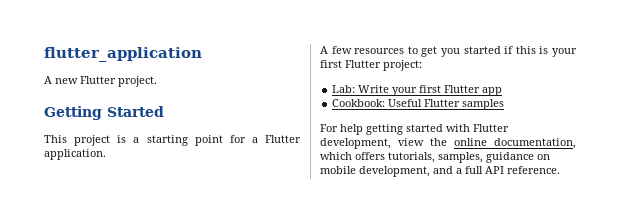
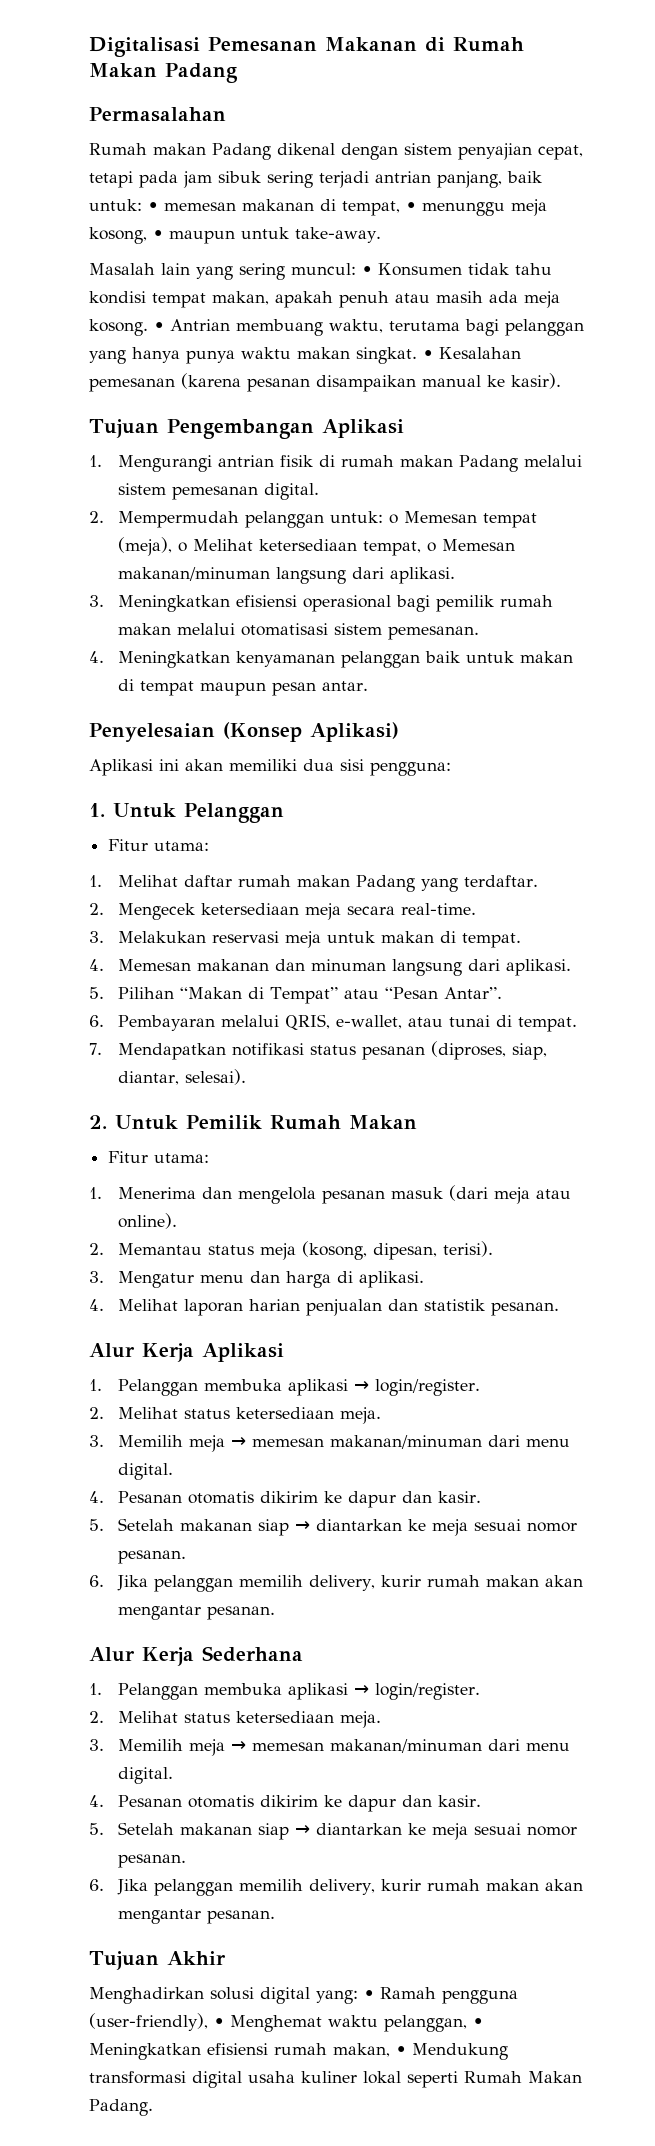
[44,47,202,62] [44,76,157,87] [44,106,164,120] [44,135,301,146] [44,149,106,160] [320,46,577,57] [320,60,422,71] [332,85,503,96] [332,99,505,110] [320,124,509,135] [320,138,576,149] [320,152,550,163] [320,166,560,177] flutter_application // A new Flutter project. // Getting Started // This project is a starting point for a Flutter application. // A few resources to get you started if this is your first Flutter project: // Lab: Write your first Flutter app // Cookbook: Useful Flutter samples // For help getting started with Flutter development, view the online documentation, which offers tutorials, samples, guidance on mobile development, and a full API reference. -> [89,37,524,57] [89,63,238,83] [89,107,226,122] [89,143,583,160] [89,171,542,188] [89,199,547,216] [89,227,381,244] [89,263,552,280] [89,291,560,308] [89,319,584,336] [89,347,521,364] [89,373,561,392] [89,419,404,439] [89,455,583,472] [118,483,320,500] [89,511,538,528] [118,537,516,556] [118,567,456,584] [89,595,554,612] [118,623,480,640] [89,651,574,668] [118,679,369,696] [89,722,399,742] [89,759,451,776] [89,803,284,823] [108,839,210,851] [89,875,539,892] [89,903,477,920] [89,931,522,948] [89,959,572,976] [89,987,503,1004] [89,1014,578,1032] [89,1041,548,1060] [118,1069,247,1085] [89,1115,417,1130] [108,1151,210,1163] [89,1185,572,1204] [118,1213,178,1229] [89,1241,494,1260] [89,1271,425,1288] [89,1299,560,1316] [89,1343,284,1362] [89,1379,481,1396] [89,1407,382,1424] [89,1435,571,1452] [118,1463,174,1480] [89,1491,482,1508] [89,1518,578,1536] [118,1550,187,1564] [89,1575,584,1592] [118,1605,276,1620] [89,1646,303,1666] [89,1683,481,1700] [89,1711,382,1728] [89,1739,571,1756] [118,1767,174,1784] [89,1795,482,1812] [89,1822,578,1840] [118,1854,187,1868] [89,1879,584,1896] [118,1909,276,1924] [89,1951,226,1970] [89,1987,518,2004] [89,2013,483,2032] [89,2043,508,2060] [89,2071,582,2088] [89,2099,153,2116] Digitalisasi Pemesanan Makanan di Rumah Makan Padang // Permasalahan // Rumah makan Padang dikenal dengan sistem penyajian cepat, tetapi pada jam sibuk sering terjadi antrian panjang, baik untuk: • memesan makanan di tempat, • menunggu meja kosong, • maupun untuk take-away. // Masalah lain yang sering muncul: • Konsumen tidak tahu kondisi tempat makan, apakah penuh atau masih ada meja kosong. • Antrian membuang waktu, terutama bagi pelanggan yang hanya punya waktu makan singkat. • Kesalahan pemesanan (karena pesanan disampaikan manual ke kasir). // Tujuan Pengembangan Aplikasi // 1. Mengurangi antrian fisik di rumah makan Padang melalui sistem pemesanan digital. // 2. Mempermudah pelanggan untuk: o Memesan tempat (meja), o Melihat ketersediaan tempat, o Memesan makanan/minuman langsung dari aplikasi. // 3. Meningkatkan efisiensi operasional bagi pemilik rumah makan melalui otomatisasi sistem pemesanan. // 4. Meningkatkan kenyamanan pelanggan baik untuk makan di tempat maupun pesan antar. // Penyelesaian (Konsep Aplikasi) // Aplikasi ini akan memiliki dua sisi pengguna: // 1. Untuk Pelanggan // Fitur utama: // 1. Melihat daftar rumah makan Padang yang terdaftar. // 2. Mengecek ketersediaan meja secara real-time. // 3. Melakukan reservasi meja untuk makan di tempat. // 4. Memesan makanan dan minuman langsung dari aplikasi. // 5. Pilihan “Makan di Tempat” atau “Pesan Antar”. // 6. Pembayaran melalui QRIS, e-wallet, atau tunai di tempat. // 7. Mendapatkan notifikasi status pesanan (diproses, siap, diantar, selesai). // 2. Untuk Pemilik Rumah Makan // Fitur utama: // 1. Menerima dan mengelola pesanan masuk (dari meja atau online). // 2. Memantau status meja (kosong, dipesan, terisi). // 3. Mengatur menu dan harga di aplikasi. // 4. Melihat laporan harian penjualan dan statistik pesanan. // Alur Kerja Aplikasi // 1. Pelanggan membuka aplikasi → login/register. // 2. Melihat status ketersediaan meja. // 3. Memilih meja → memesan makanan/minuman dari menu digital. // 4. Pesanan otomatis dikirim ke dapur dan kasir. // 5. Setelah makanan siap → diantarkan ke meja sesuai nomor pesanan. // 6. Jika pelanggan memilih delivery, kurir rumah makan akan mengantar pesanan. // Alur Kerja Sederhana // 1. Pelanggan membuka aplikasi → login/register. // 2. Melihat status ketersediaan meja. // 3. Memilih meja → memesan makanan/minuman dari menu digital. // 4. Pesanan otomatis dikirim ke dapur dan kasir. // 5. Setelah makanan siap → diantarkan ke meja sesuai nomor pesanan. // 6. Jika pelanggan memilih delivery, kurir rumah makan akan mengantar pesanan. // Tujuan Akhir // Menghadirkan solusi digital yang: • Ramah pengguna (user-friendly), • Menghemat waktu pelanggan, • Meningkatkan efisiensi rumah makan, • Mendukung transformasi digital usaha kuliner lokal seperti Rumah Makan Padang.

